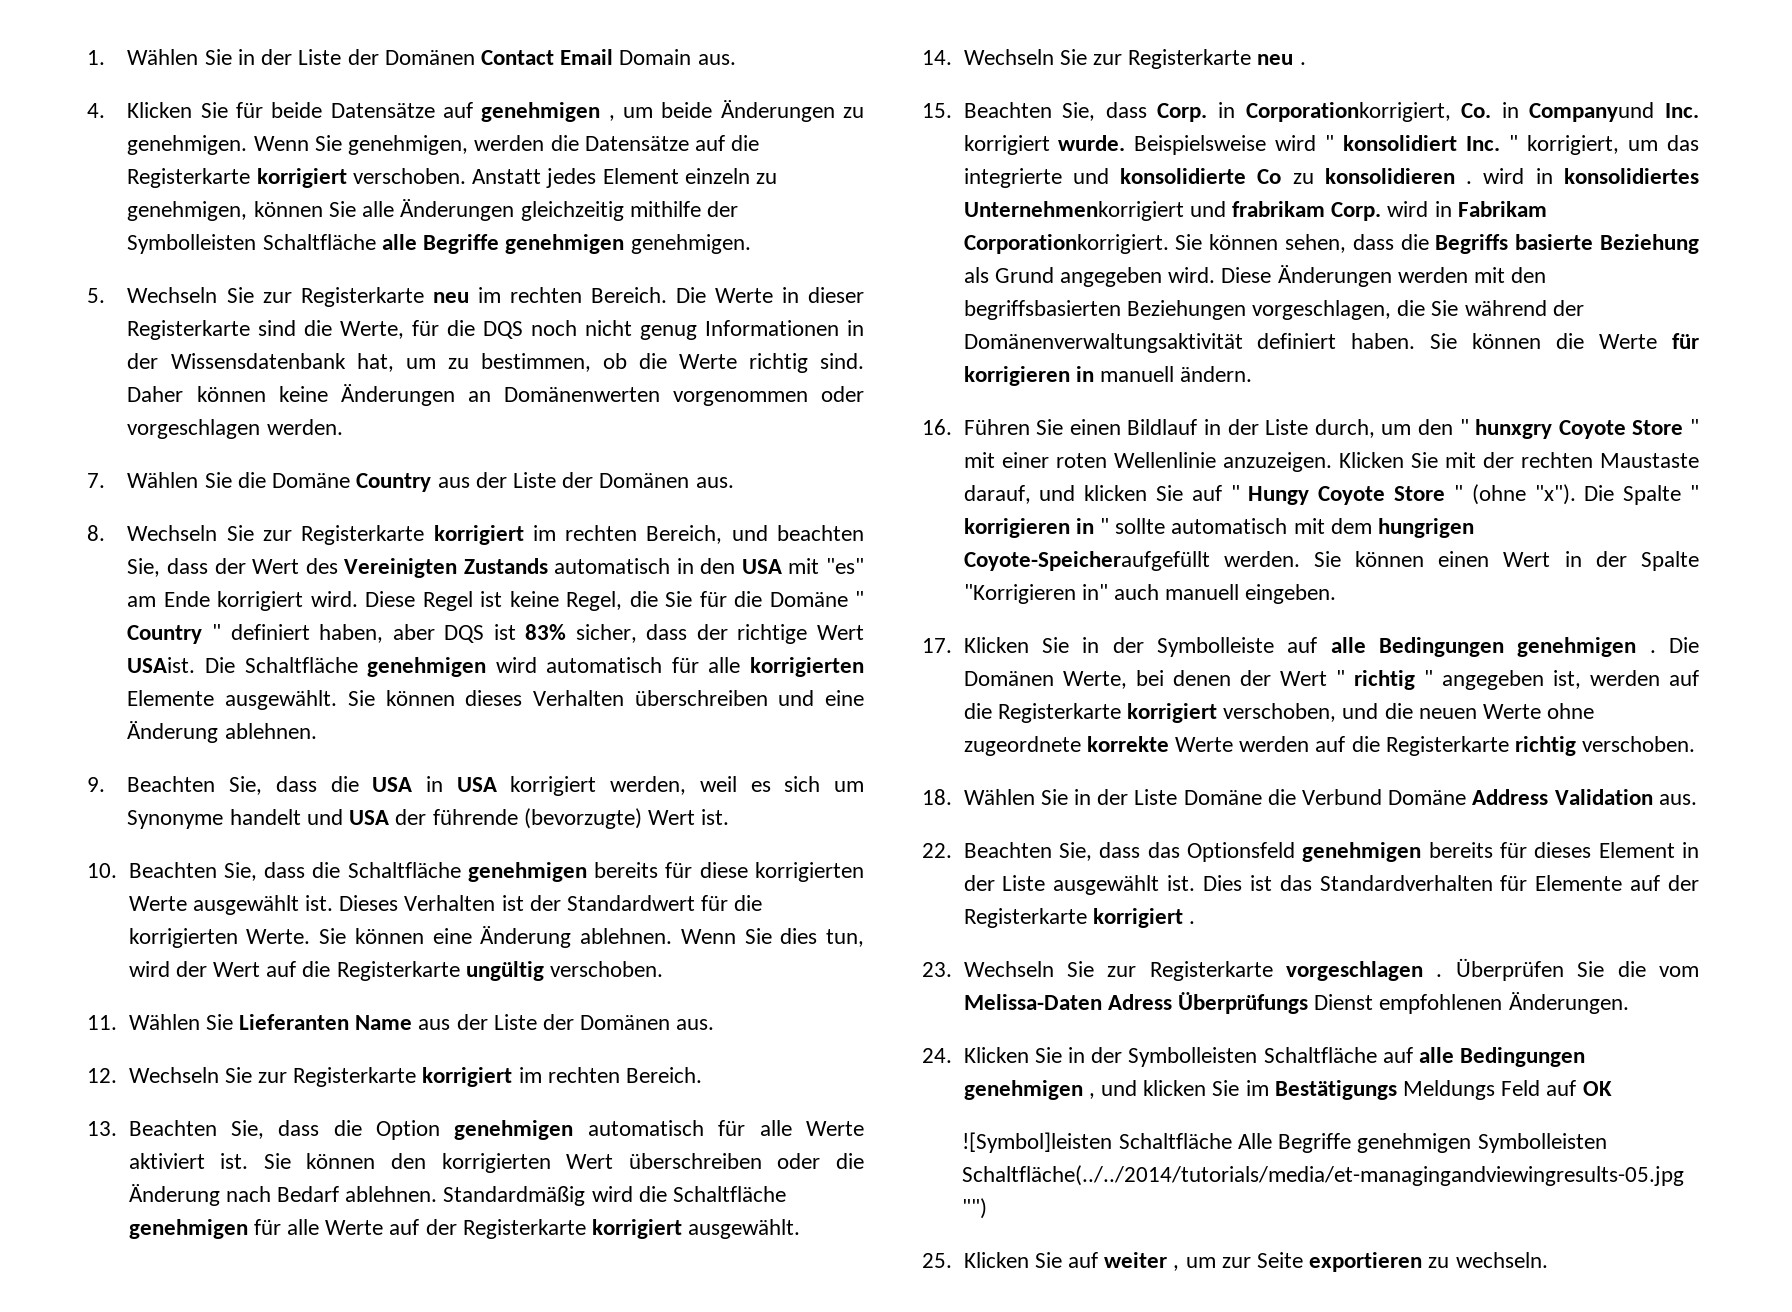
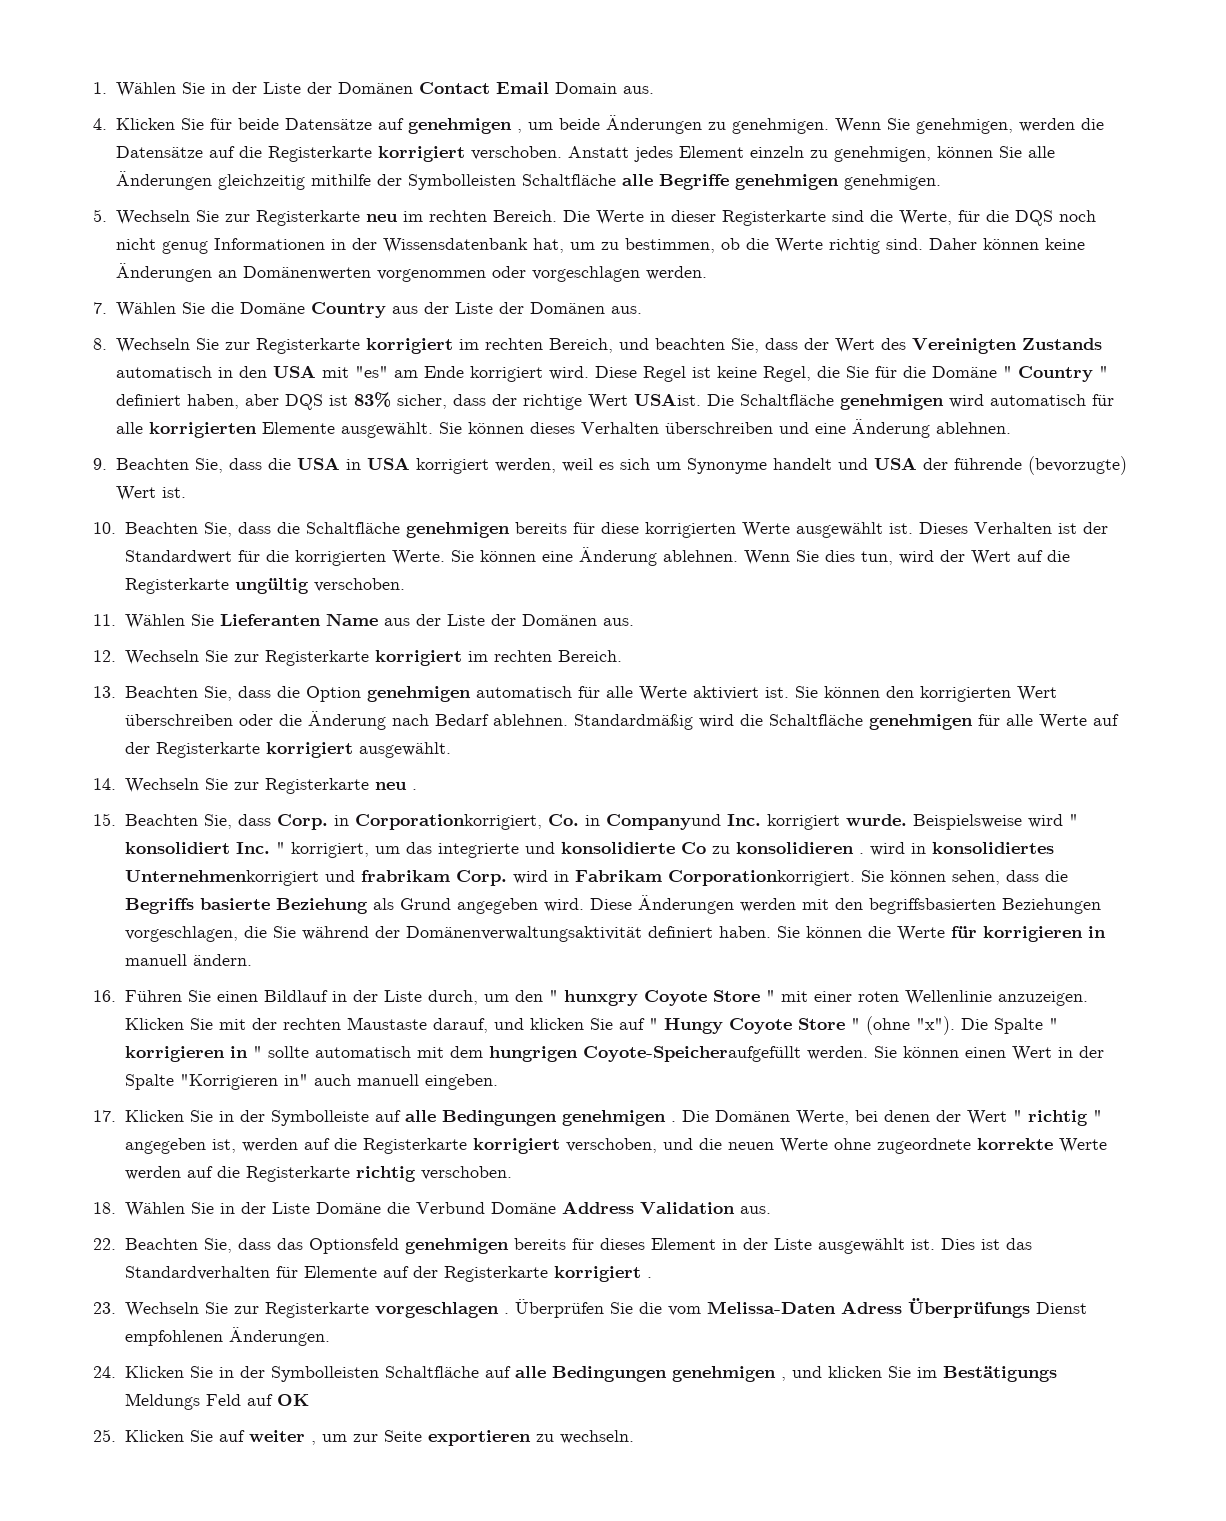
[962,1132,1607,1153] [962,1165,1685,1186] [962,1198,988,1219] // ![Symbol]leisten Schaltfläche Alle Begriffe genehmigen Symbolleisten Schaltfläche(../../2014/tutorials/media/et-managingandviewingresults-05.jpg "") -> (309, 1400) none

